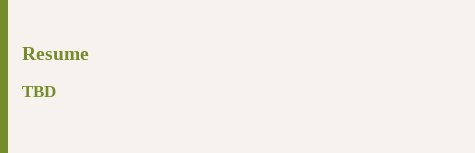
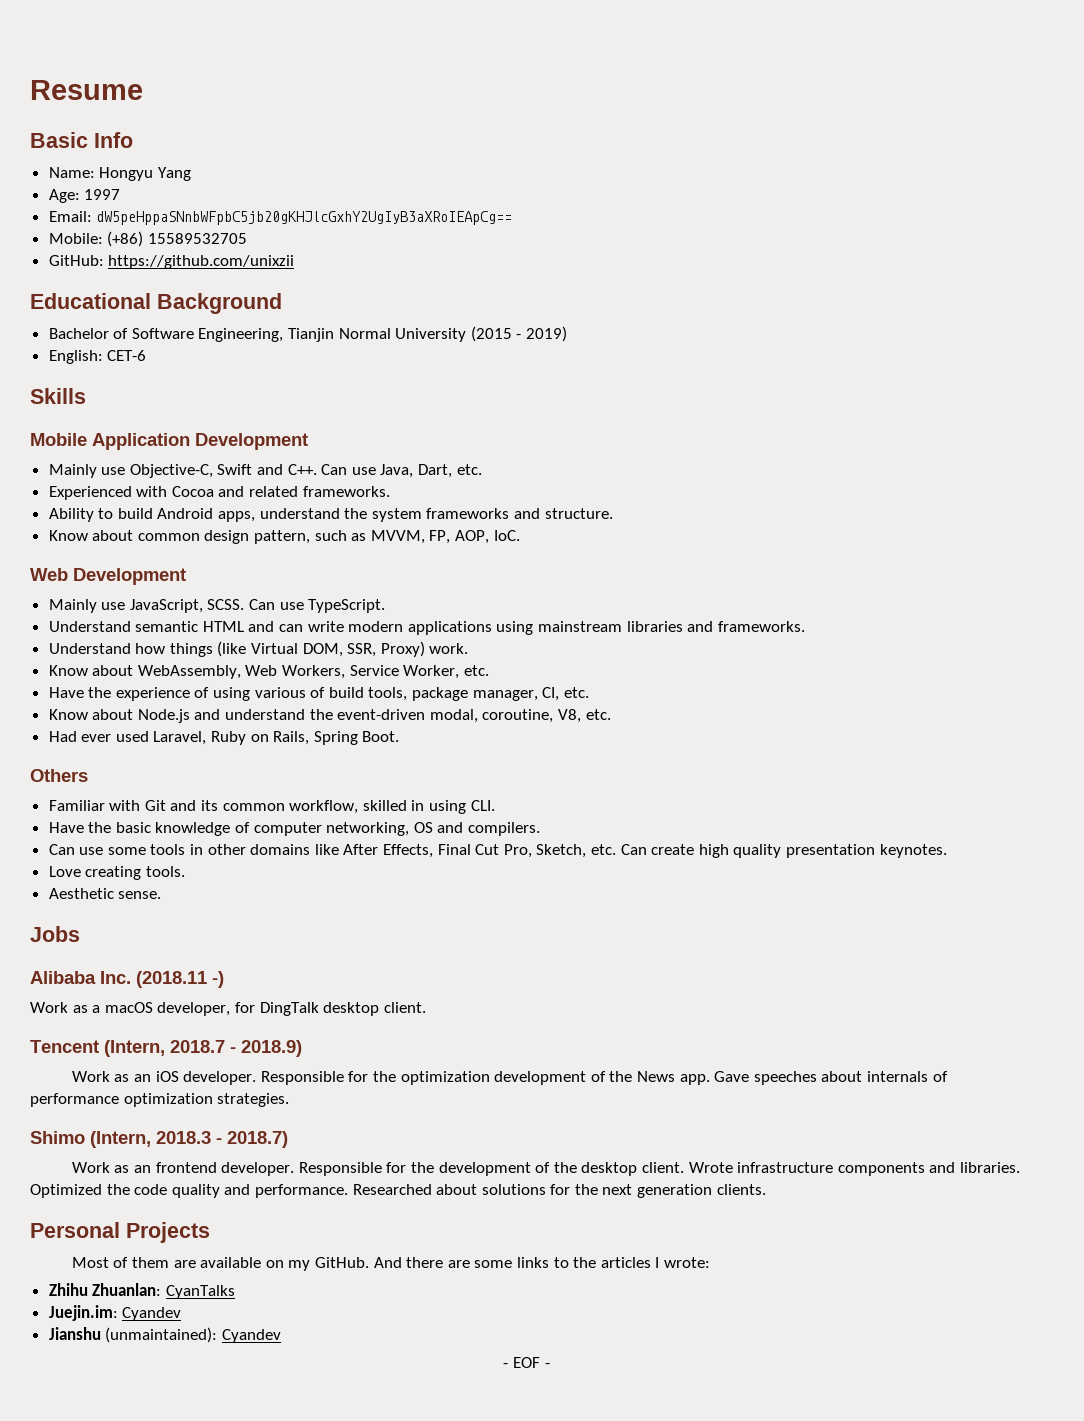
[22,86,56,97] TBD -> [30,132,133,148] [48,167,191,181] [48,189,121,203] [48,211,513,225] [48,231,247,247] [48,255,295,269] [30,293,282,314] [48,326,568,342] [48,350,147,364] [30,388,86,404] [30,433,308,450] [48,464,482,478] [48,486,390,500] [48,508,613,522] [48,530,520,544] [30,568,186,585] [48,599,386,613] [48,621,805,635] [48,641,469,657] [48,665,489,679] [48,687,589,701] [48,709,611,723] [48,731,400,745] [30,769,88,782] [48,800,495,814] [48,822,541,836] [48,844,947,858] [48,866,185,880] [48,888,162,899] [30,926,80,942] [30,971,224,988] [30,1002,426,1016] [30,1040,302,1057] [71,1071,948,1085] [30,1093,290,1107] [30,1131,288,1148] [71,1162,1020,1176] [30,1184,766,1198] [30,1222,210,1243] [71,1257,710,1271] [48,1283,235,1299] [48,1305,182,1321] [48,1327,281,1343] [503,1357,550,1368] Basic Info // Name: Hongyu Yang // Age: 1997 // Email: dW5peHppaSNnbWFpbC5jb20gKHJlcGxhY2UgIyB3aXRoIEApCg== // Mobile: (+86) 15589532705 // GitHub: https://github.com/unixzii // Educational Background // Bachelor of Software Engineering, Tianjin Normal University (2015 - 2019) // English: CET-6 // Skills // Mobile Application Development // Mainly use Objective-C, Swift and C++. Can use Java, Dart, etc. // Experienced with Cocoa and related frameworks. // Ability to build Android apps, understand the system frameworks and structure. // Know about common design pattern, such as MVVM, FP, AOP, IoC. // Web Development // Mainly use JavaScript, SCSS. Can use TypeScript. // Understand semantic HTML and can write modern applications using mainstream libraries and frameworks. // Understand how things (like Virtual DOM, SSR, Proxy) work. // Know about WebAssembly, Web Workers, Service Worker, etc. // Have the experience of using various of build tools, package manager, CI, etc. // Know about Node.js and understand the event-driven modal, coroutine, V8, etc. // Had ever used Laravel, Ruby on Rails, Spring Boot. // Others // Familiar with Git and its common workflow, skilled in using CLI. // Have the basic knowledge of computer networking, OS and compilers. // Can use some tools in other domains like After Effects, Final Cut Pro, Sketch, etc. Can create high quality presentation keynotes. // Love creating tools. // Aesthetic sense. // Jobs // Alibaba Inc. (2018.11 -) // Work as a macOS developer, for DingTalk desktop client. // Tencent (Intern, 2018.7 - 2018.9) // Work as an iOS developer. Responsible for the optimization development of the News app. Gave speeches about internals of performance optimization strategies. // Shimo (Intern, 2018.3 - 2018.7) // Work as an frontend developer. Responsible for the development of the desktop client. Wrote infrastructure components and libraries. Optimized the code quality and performance. Researched about solutions for the next generation clients. // Personal Projects // Most of them are available on my GitHub. And there are some links to the articles I wrote: // Zhihu Zhuanlan: CyanTalks // Juejin.im: Cyandev // Jianshu (unmaintained): Cyandev // - EOF -

